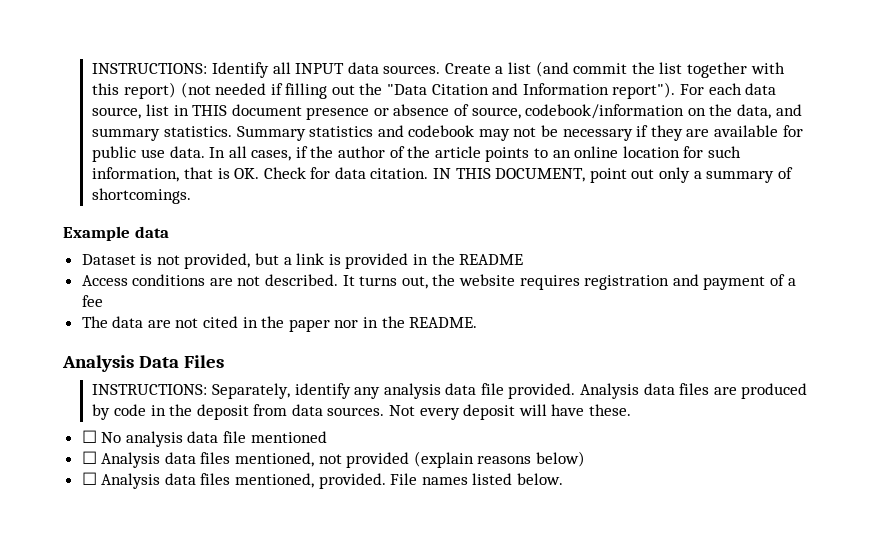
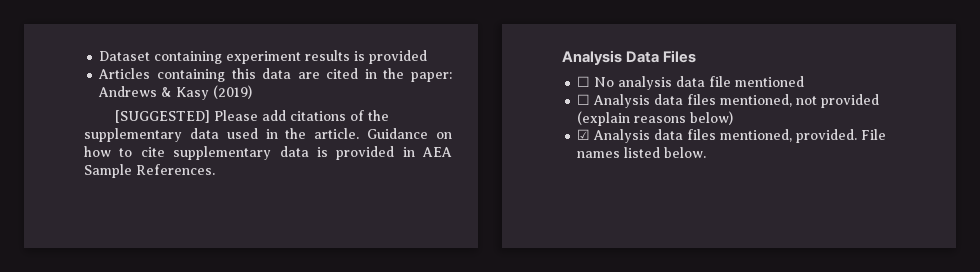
[92,61,785,78] [92,82,777,99] [92,104,802,120] [92,125,803,141] [92,146,741,162] [92,167,793,183] [92,188,192,204] [63,226,169,241] [81,253,524,269] [81,274,796,290] [81,295,103,307] [81,316,478,332] [62,355,225,372] [92,383,808,399] [92,404,632,420] INSTRUCTIONS: Identify all INPUT data sources. Create a list (and commit the list together with this report) (not needed if filling out the "Data Citation and Information report"). For each data source, list in THIS document presence or absence of source, codebook/information on the data, and summary statistics. Summary statistics and codebook may not be necessary if they are available for public use data. In all cases, if the author of the article points to an online location for such information, that is OK. Check for data citation. IN THIS DOCUMENT, point out only a summary of shortcomings. // Example data // Dataset is not provided, but a link is provided in the README // Access conditions are not described. It turns out, the website requires registration and payment of a fee // The data are not cited in the paper nor in the README. // Analysis Data Files // INSTRUCTIONS: Separately, identify any analysis data file provided. Analysis data files are produced by code in the deposit from data sources. Not every deposit will have these. -> [99,50,428,64] [98,68,452,82] [98,85,253,100] [114,110,389,123] [84,128,452,142] [84,146,452,160] [84,164,215,178] [562,50,697,65] Dataset containing experiment results is provided // Articles containing this data are cited in the paper: Andrews & Kasy (2019) // [SUGGESTED] Please add citations of the supplementary data used in the article. Guidance on how to cite supplementary data is provided in AEA Sample References. // Analysis Data Files
[81,472,97,485] ☐ -> [577,129,591,140] ☑

